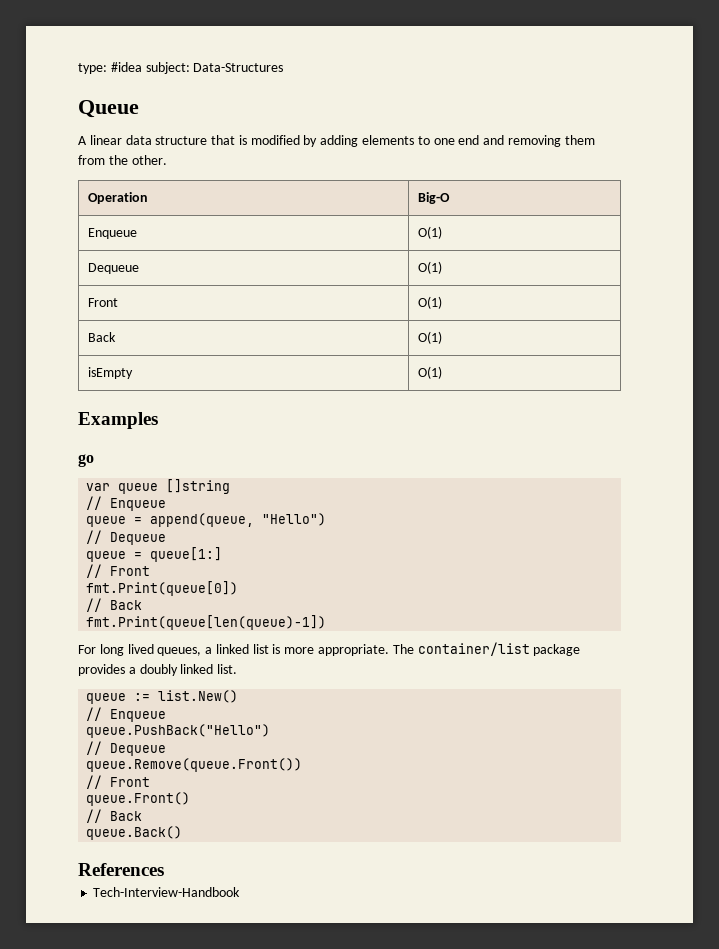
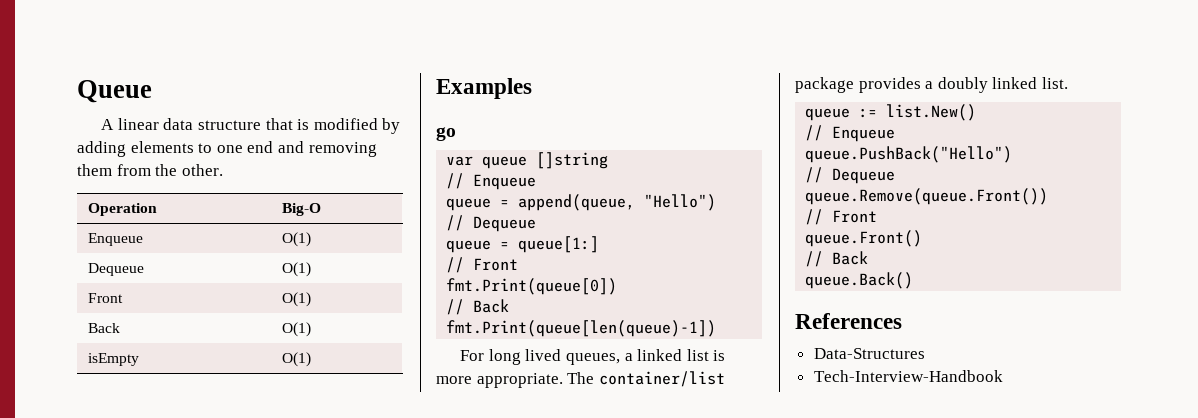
[78,62,284,74] type: #idea subject: Data-Structures // -> (77, 91) none
(164, 869) none -> [813,348,925,359] // Data-Structures

